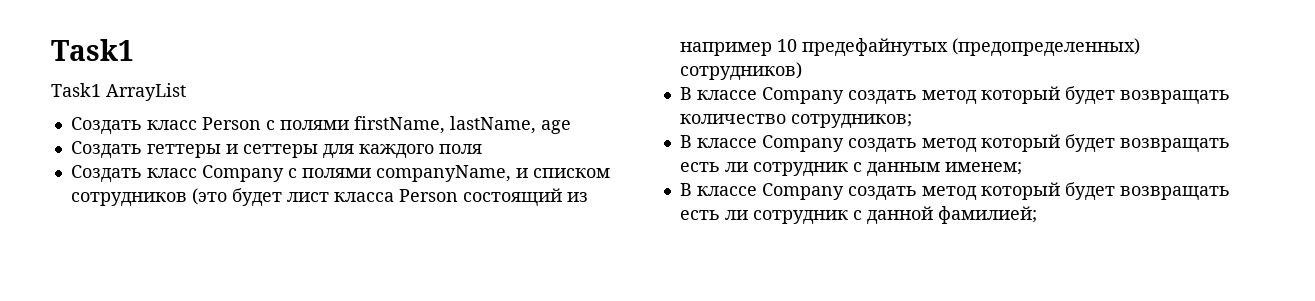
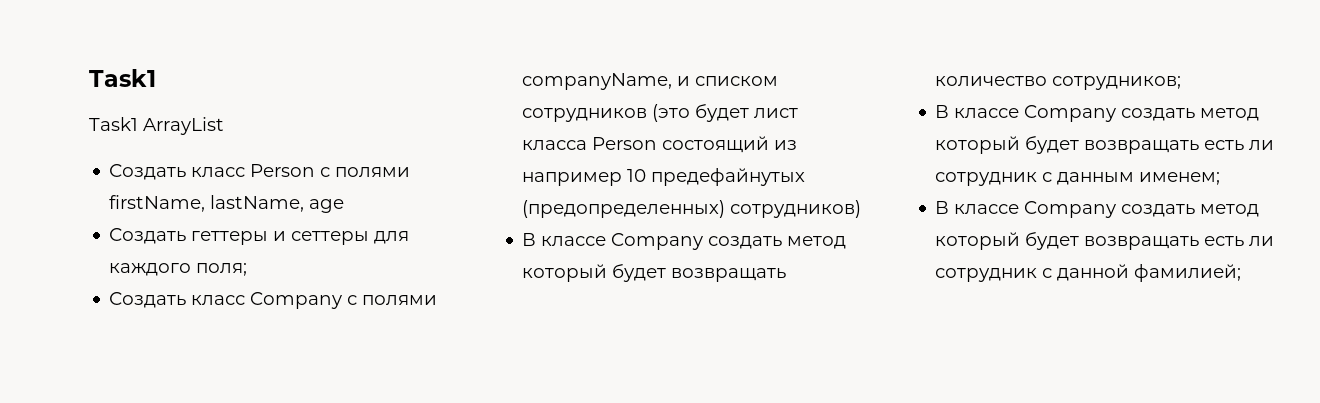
[438,144,482,154] поля -> [196,263,248,276] поля;

